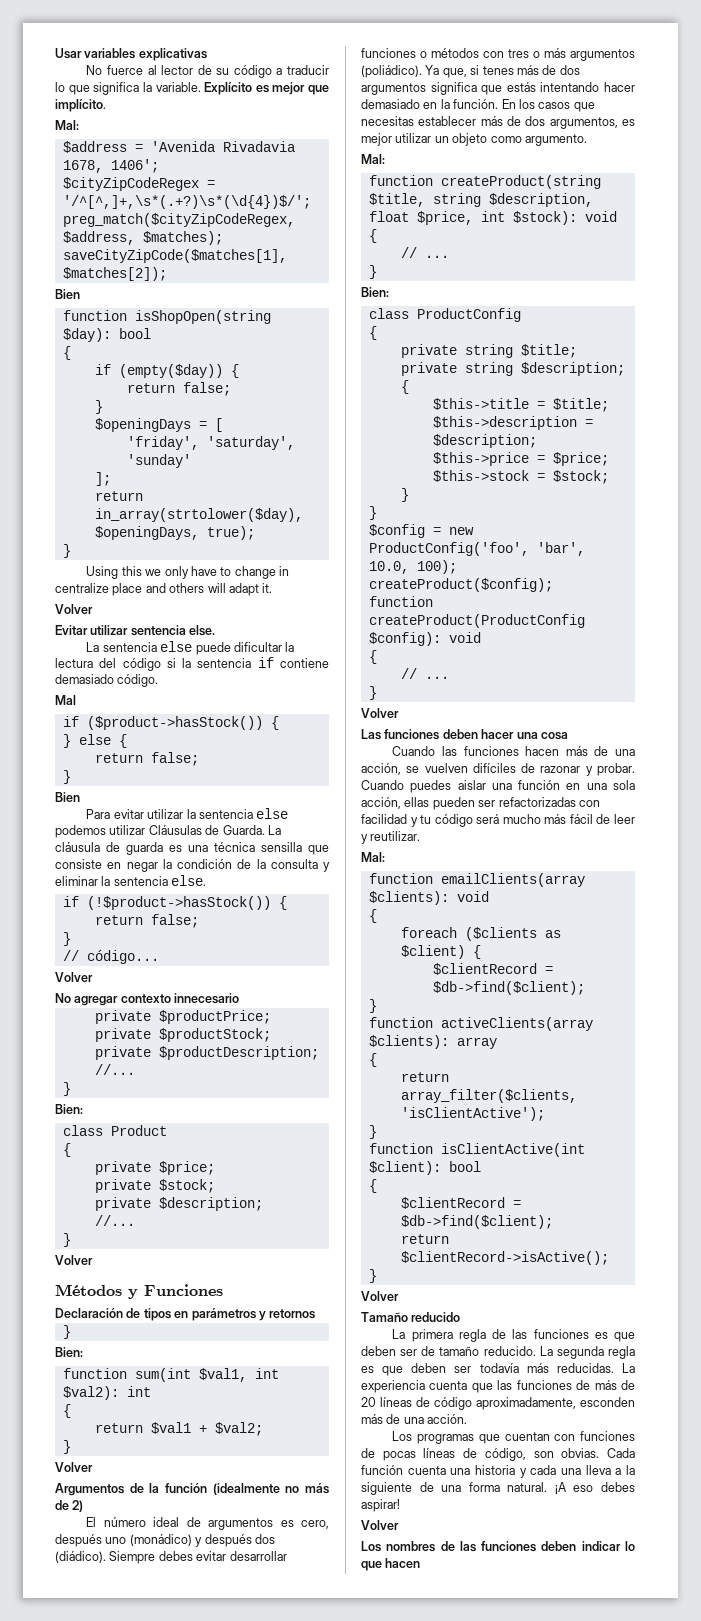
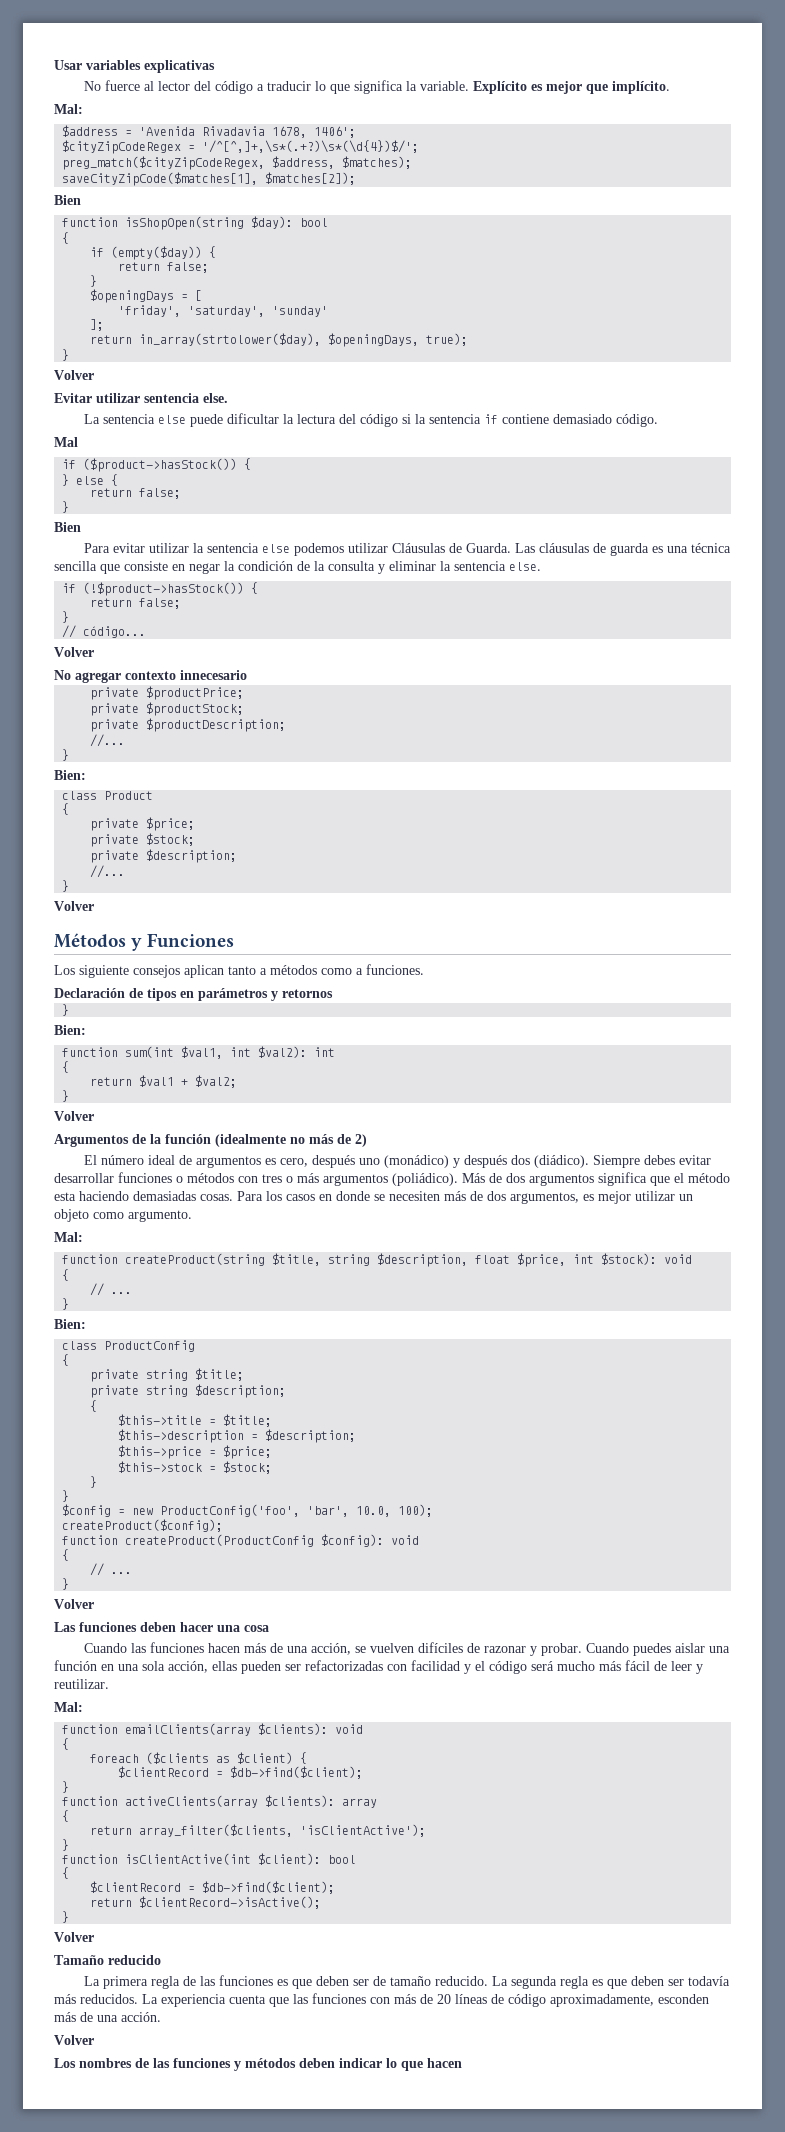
[197,65,230,75] de su -> [193,81,211,91] del
[86,566,290,579] [55,583,273,596] // Using this we only have to change in centralize place and others will adapt it. -> (70, 355) none
[267,825,281,835] [55,842,100,852] La cláusula -> [514,543,589,553] Las cláusulas
[261,842,302,852] sensilla -> [54,561,97,571] sencilla
(223, 1290) none -> [54,964,424,978] // Los siguiente consejos aplican tanto a métodos como a funciones.
[425,65,539,78] Ya que, si tenes más -> [462,1173,485,1183] Más
[506,82,635,92] [361,99,595,112] [361,116,477,126] estás intentando hacer demasiado en la función. En los casos que necesitas establecer -> [674,1173,730,1183] [54,1191,440,1201] el método esta haciendo demasiadas cosas. Para los casos en donde se necesiten
[420,815,432,824] tu -> [475,1661,485,1671] el
[556,1363,614,1373] reducidas. -> [80,1994,138,2004] reducidos.
[576,1380,591,1390] de -> [370,1997,390,2004] con
[392,1431,635,1444] [361,1448,635,1461] [361,1465,635,1478] [361,1482,635,1495] [361,1499,400,1512] // Los programas que cuentan con funciones de pocas líneas de código, son obvias. Cada función cuenta una historia y cada una lleva a la siguiente de una forma natural. ¡A eso debes aspirar! -> (161, 2017) none
(537, 1546) none -> [234,2058,296,2071] y métodos

